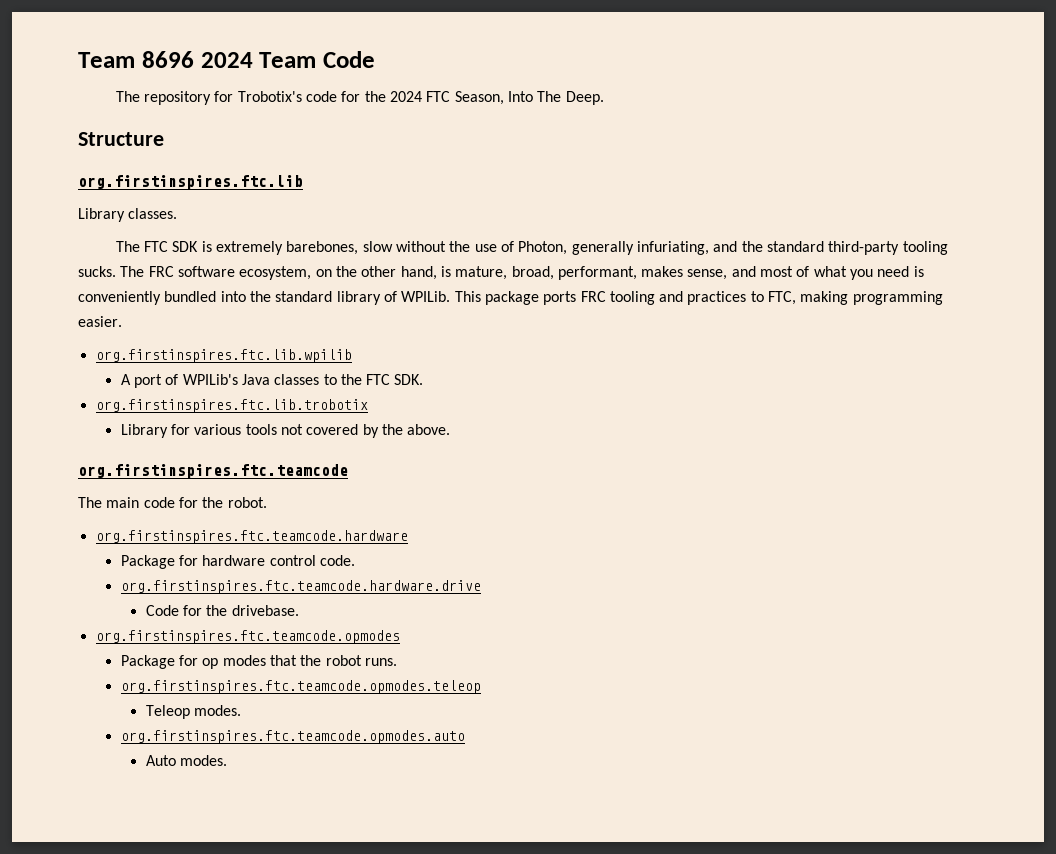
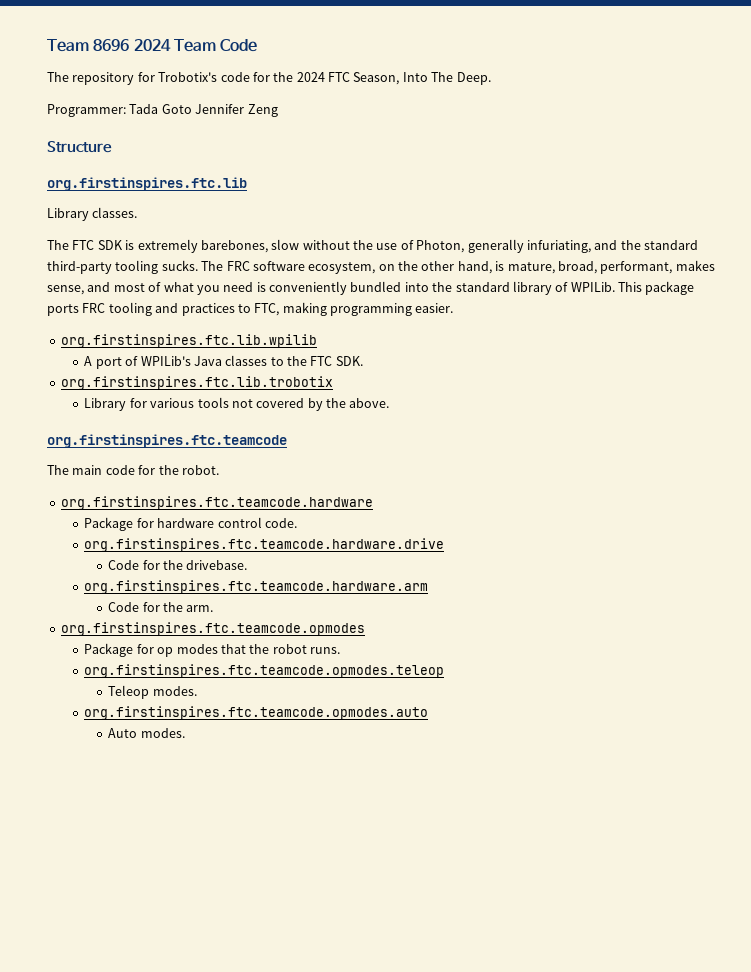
(604, 98) none -> [47,104,278,117] // Programmer: Tada Goto Jennifer Zeng
(299, 610) none -> [84,580,429,594] [108,602,214,612] // org.firstinspires.ftc.teamcode.hardware.arm // Code for the arm.

